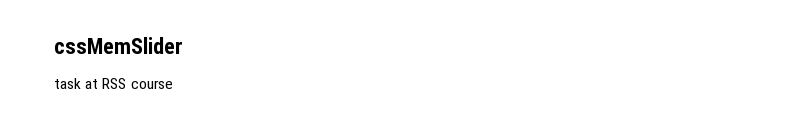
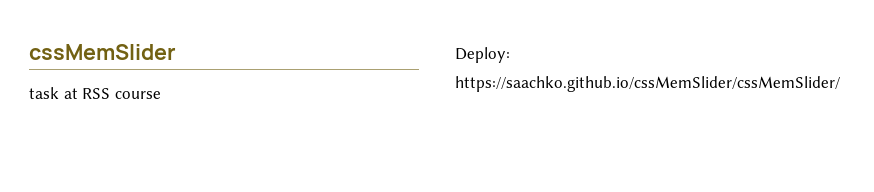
(173, 84) none -> [455,47,510,63] [455,76,840,92] // Deploy: https://saachko.github.io/cssMemSlider/cssMemSlider/

